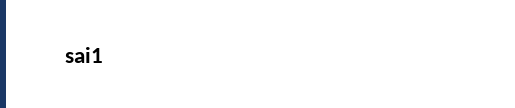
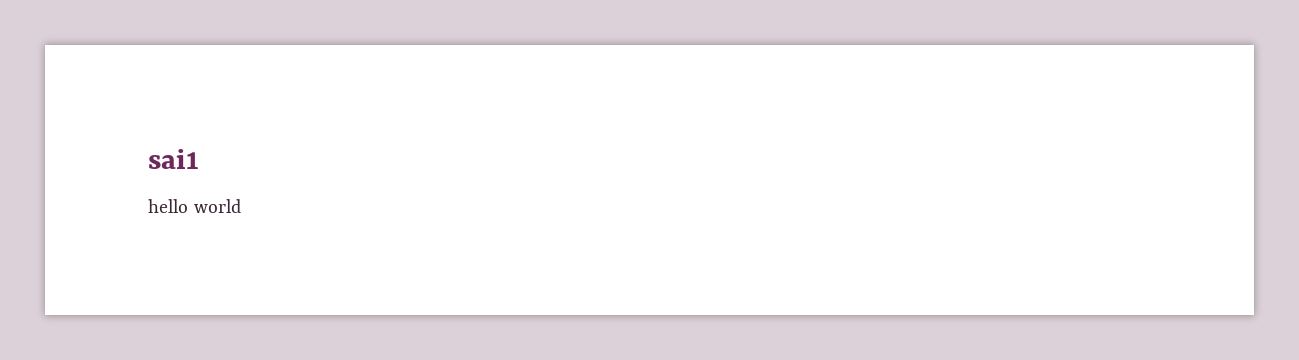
(103, 55) none -> [148,199,241,213] // hello world

